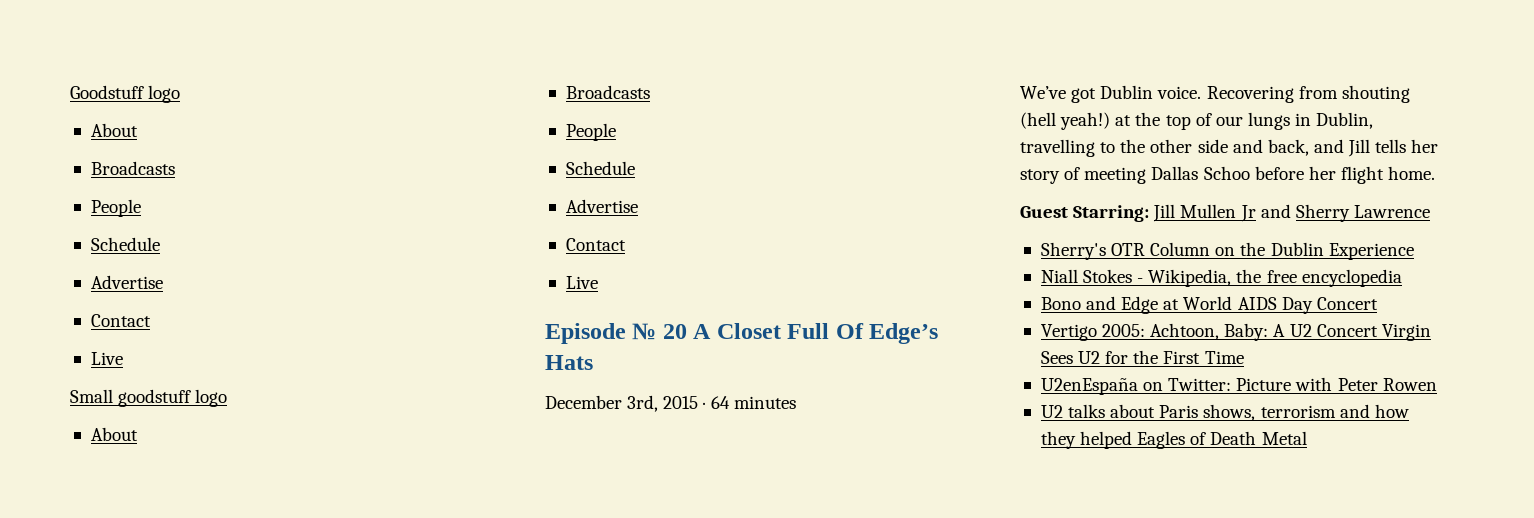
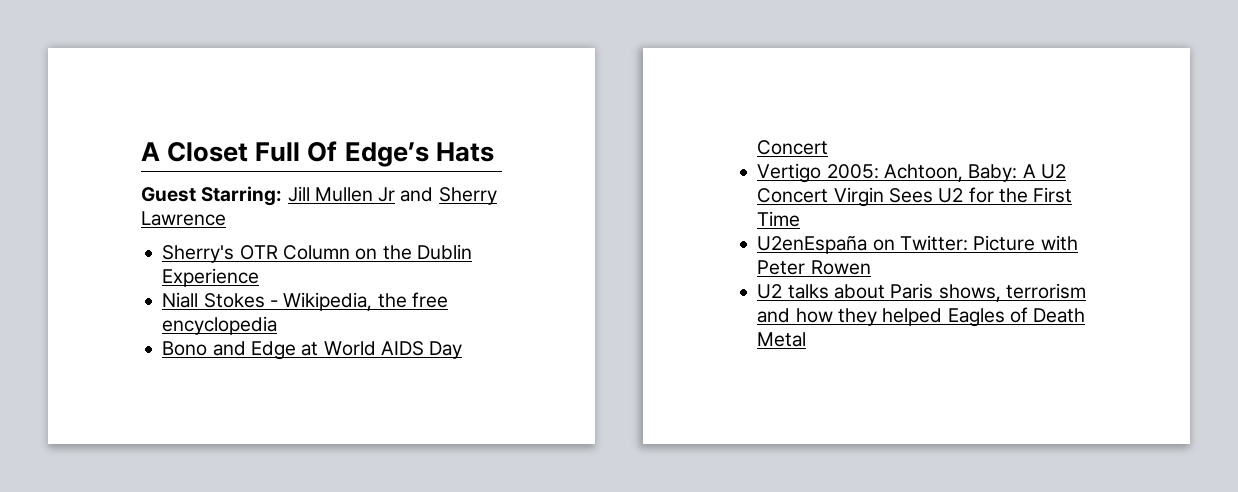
[70,85,181,103] [90,123,138,137] [90,161,175,175] [90,199,141,217] [90,237,160,251] [90,275,163,289] [90,314,151,327] [90,352,123,365] [70,389,228,407] [90,427,138,441] [565,85,650,99] [565,123,616,141] [565,161,635,175] [565,199,638,213] [565,238,626,251] [565,276,598,289] [545,323,687,344] Goodstuff logo // About // Broadcasts // People // Schedule // Advertise // Contact // Live // Small goodstuff logo // About // Broadcasts // People // Schedule // Advertise // Contact // Live // Episode № 20 -> (141, 151) none
[545,395,796,412] [1020,85,1410,103] [1020,112,1374,130] [1020,139,1439,157] [1020,166,1436,184] // December 3rd, 2015 · 64 minutes // We’ve got Dublin voice. Recovering from shouting (hell yeah!) at the top of our lungs in Dublin, travelling to the other side and back, and Jill tells her story of meeting Dallas Schoo before her flight home. -> (494, 152) none

